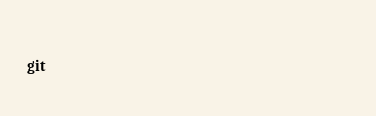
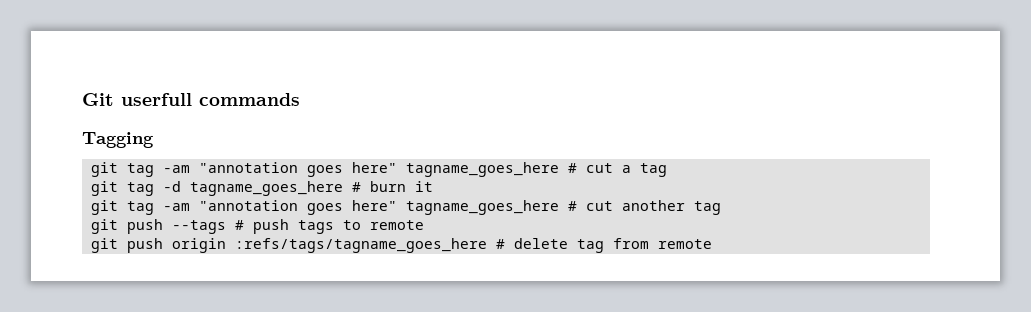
[27,59,46,74] git -> [82,93,300,106] [82,132,154,148] [91,162,667,177] [91,181,433,196] [91,200,721,215] [91,219,424,234] [91,238,712,253] Git userfull commands // Tagging // git tag -am "annotation goes here" tagname_goes_here # cut a tag // git tag -d tagname_goes_here # burn it // git tag -am "annotation goes here" tagname_goes_here # cut another tag // git push --tags # push tags to remote // git push origin :refs/tags/tagname_goes_here # delete tag from remote

